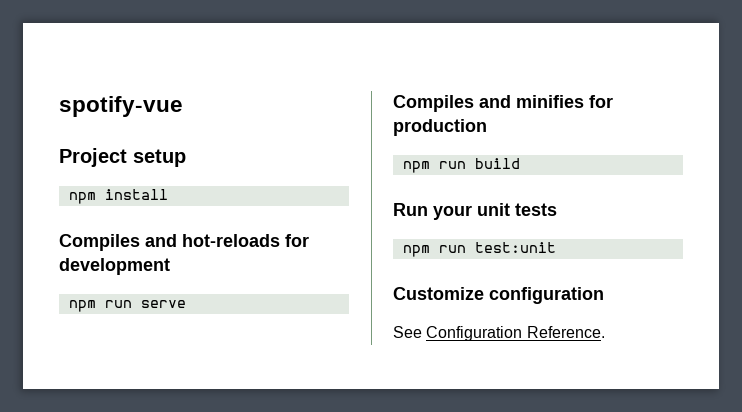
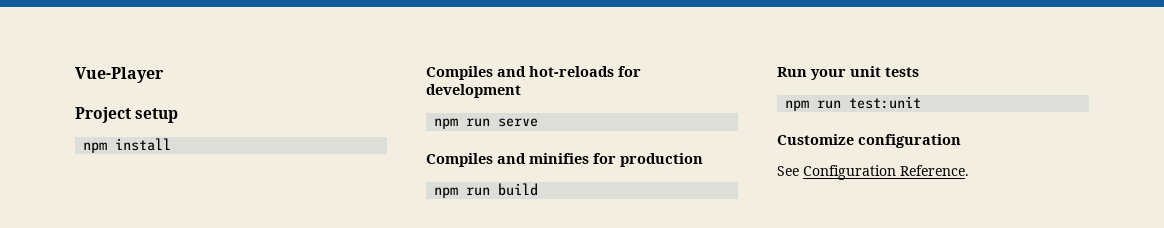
[59,96,183,117] spotify-vue -> [75,67,164,83] Vue-Player

